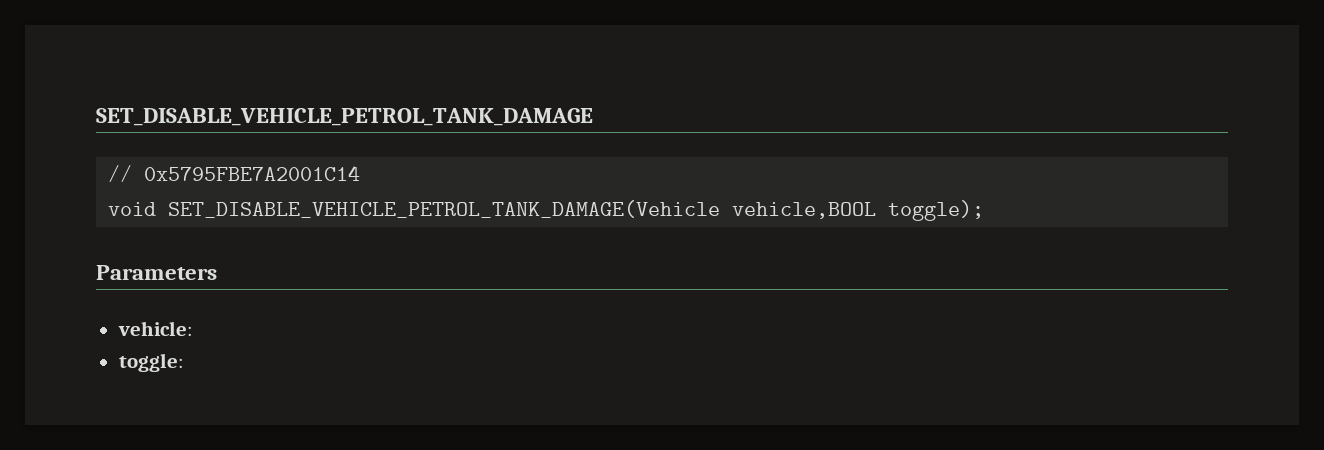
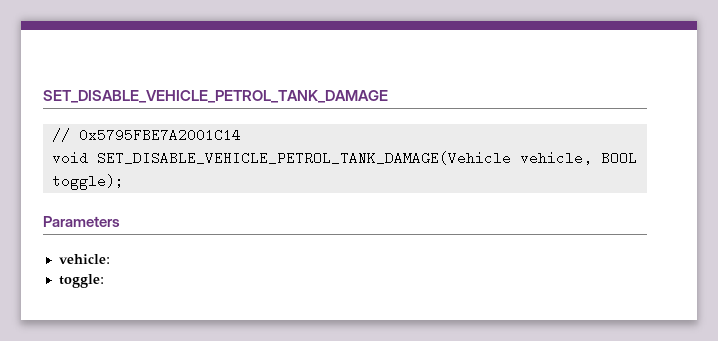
[732,202,877,219] vehicle,BOOL -> [519,151,637,165] vehicle, BOOL

